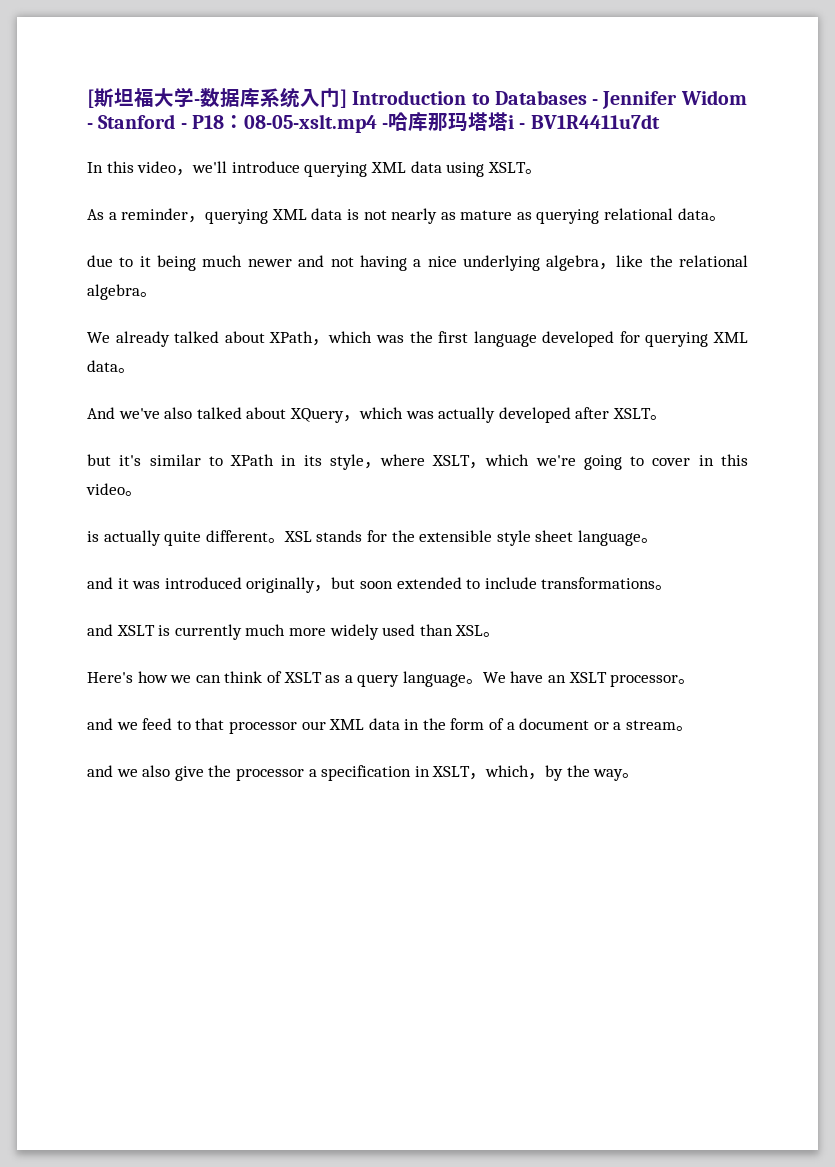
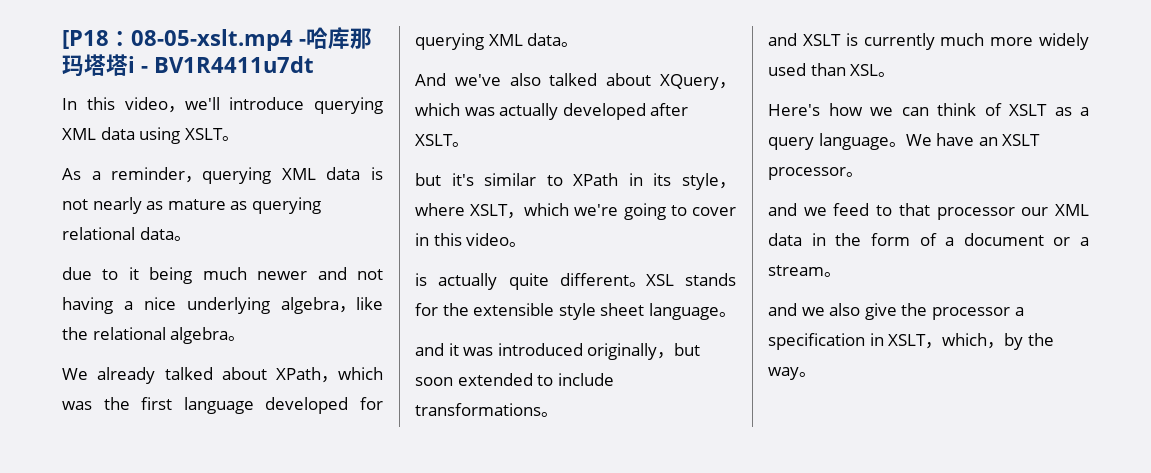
[87,87,747,109] [87,114,224,129] [斯坦福大学-数据库系统入门] Introduction to Databases - Jennifer Widom - Stanford - P18 -> [62,30,109,49] [P18

